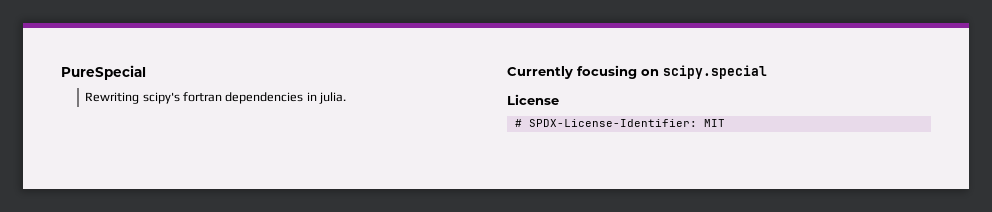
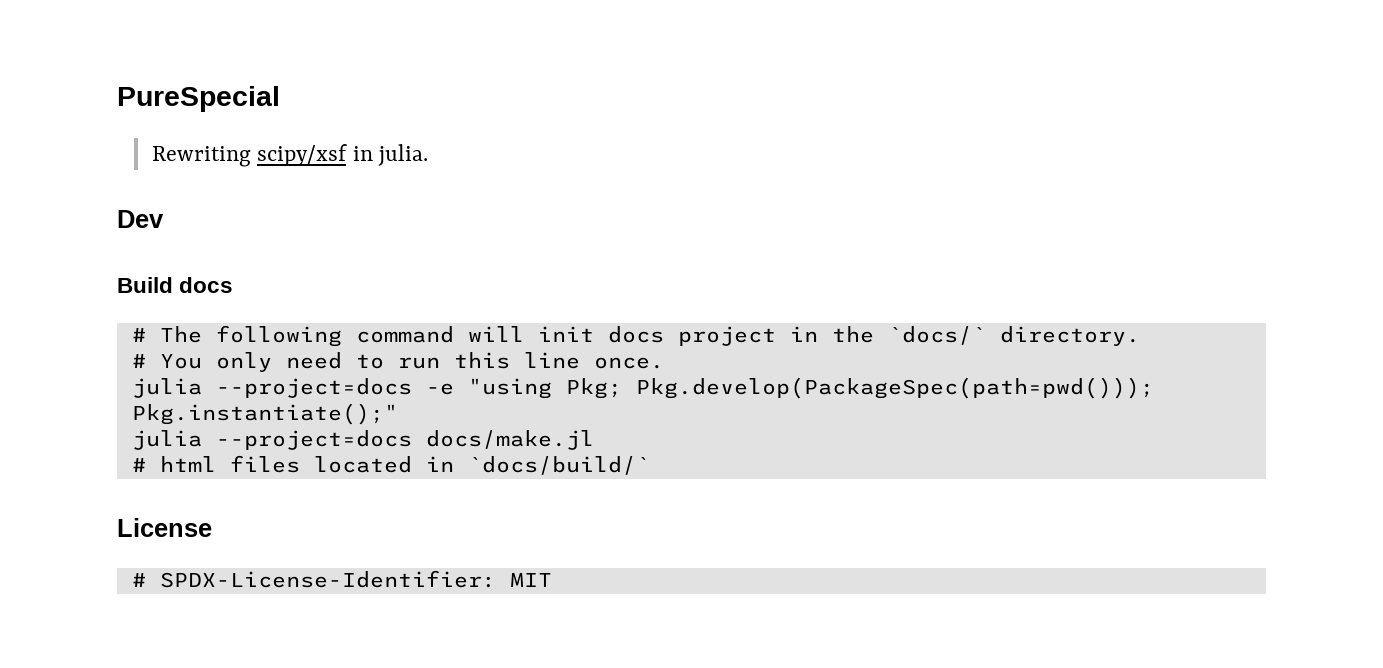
[142,92,304,104] scipy's fortran dependencies -> [257,144,348,166] scipy/xsf
[507,65,767,79] Currently focusing on scipy.special -> [117,210,164,228] [117,277,234,293] [131,325,1140,347] [131,352,664,372] [131,377,1154,399] [131,403,398,425] [131,430,594,450] [131,455,650,475] Dev // Build docs // # The following command will init docs project in the `docs/` directory. // # You only need to run this line once. // julia --project=docs -e "using Pkg; Pkg.develop(PackageSpec(path=pwd())); Pkg.instantiate();" // julia --project=docs docs/make.jl // # html files located in `docs/build/`

